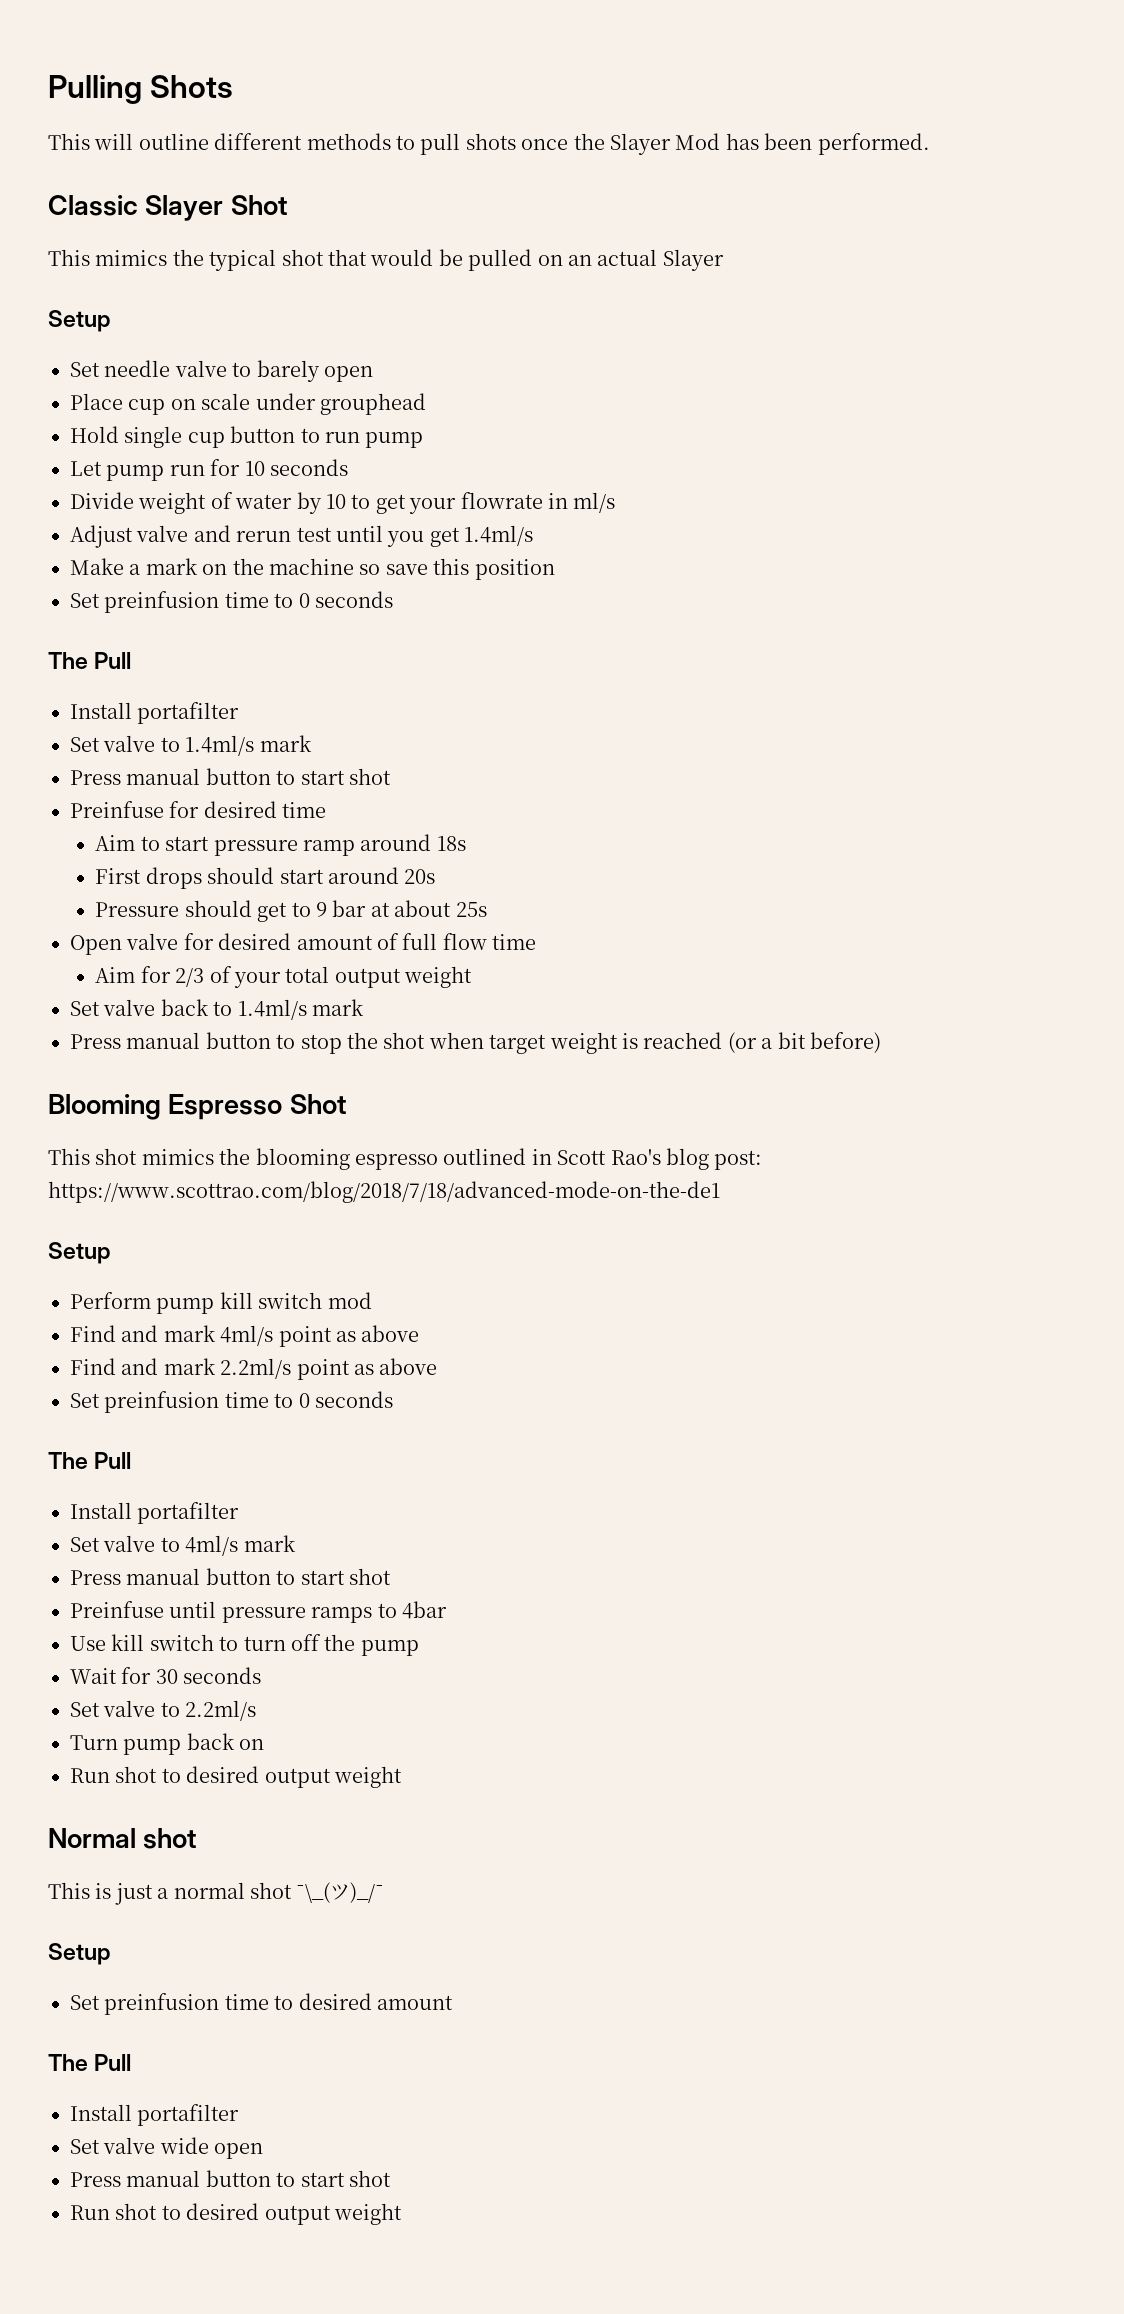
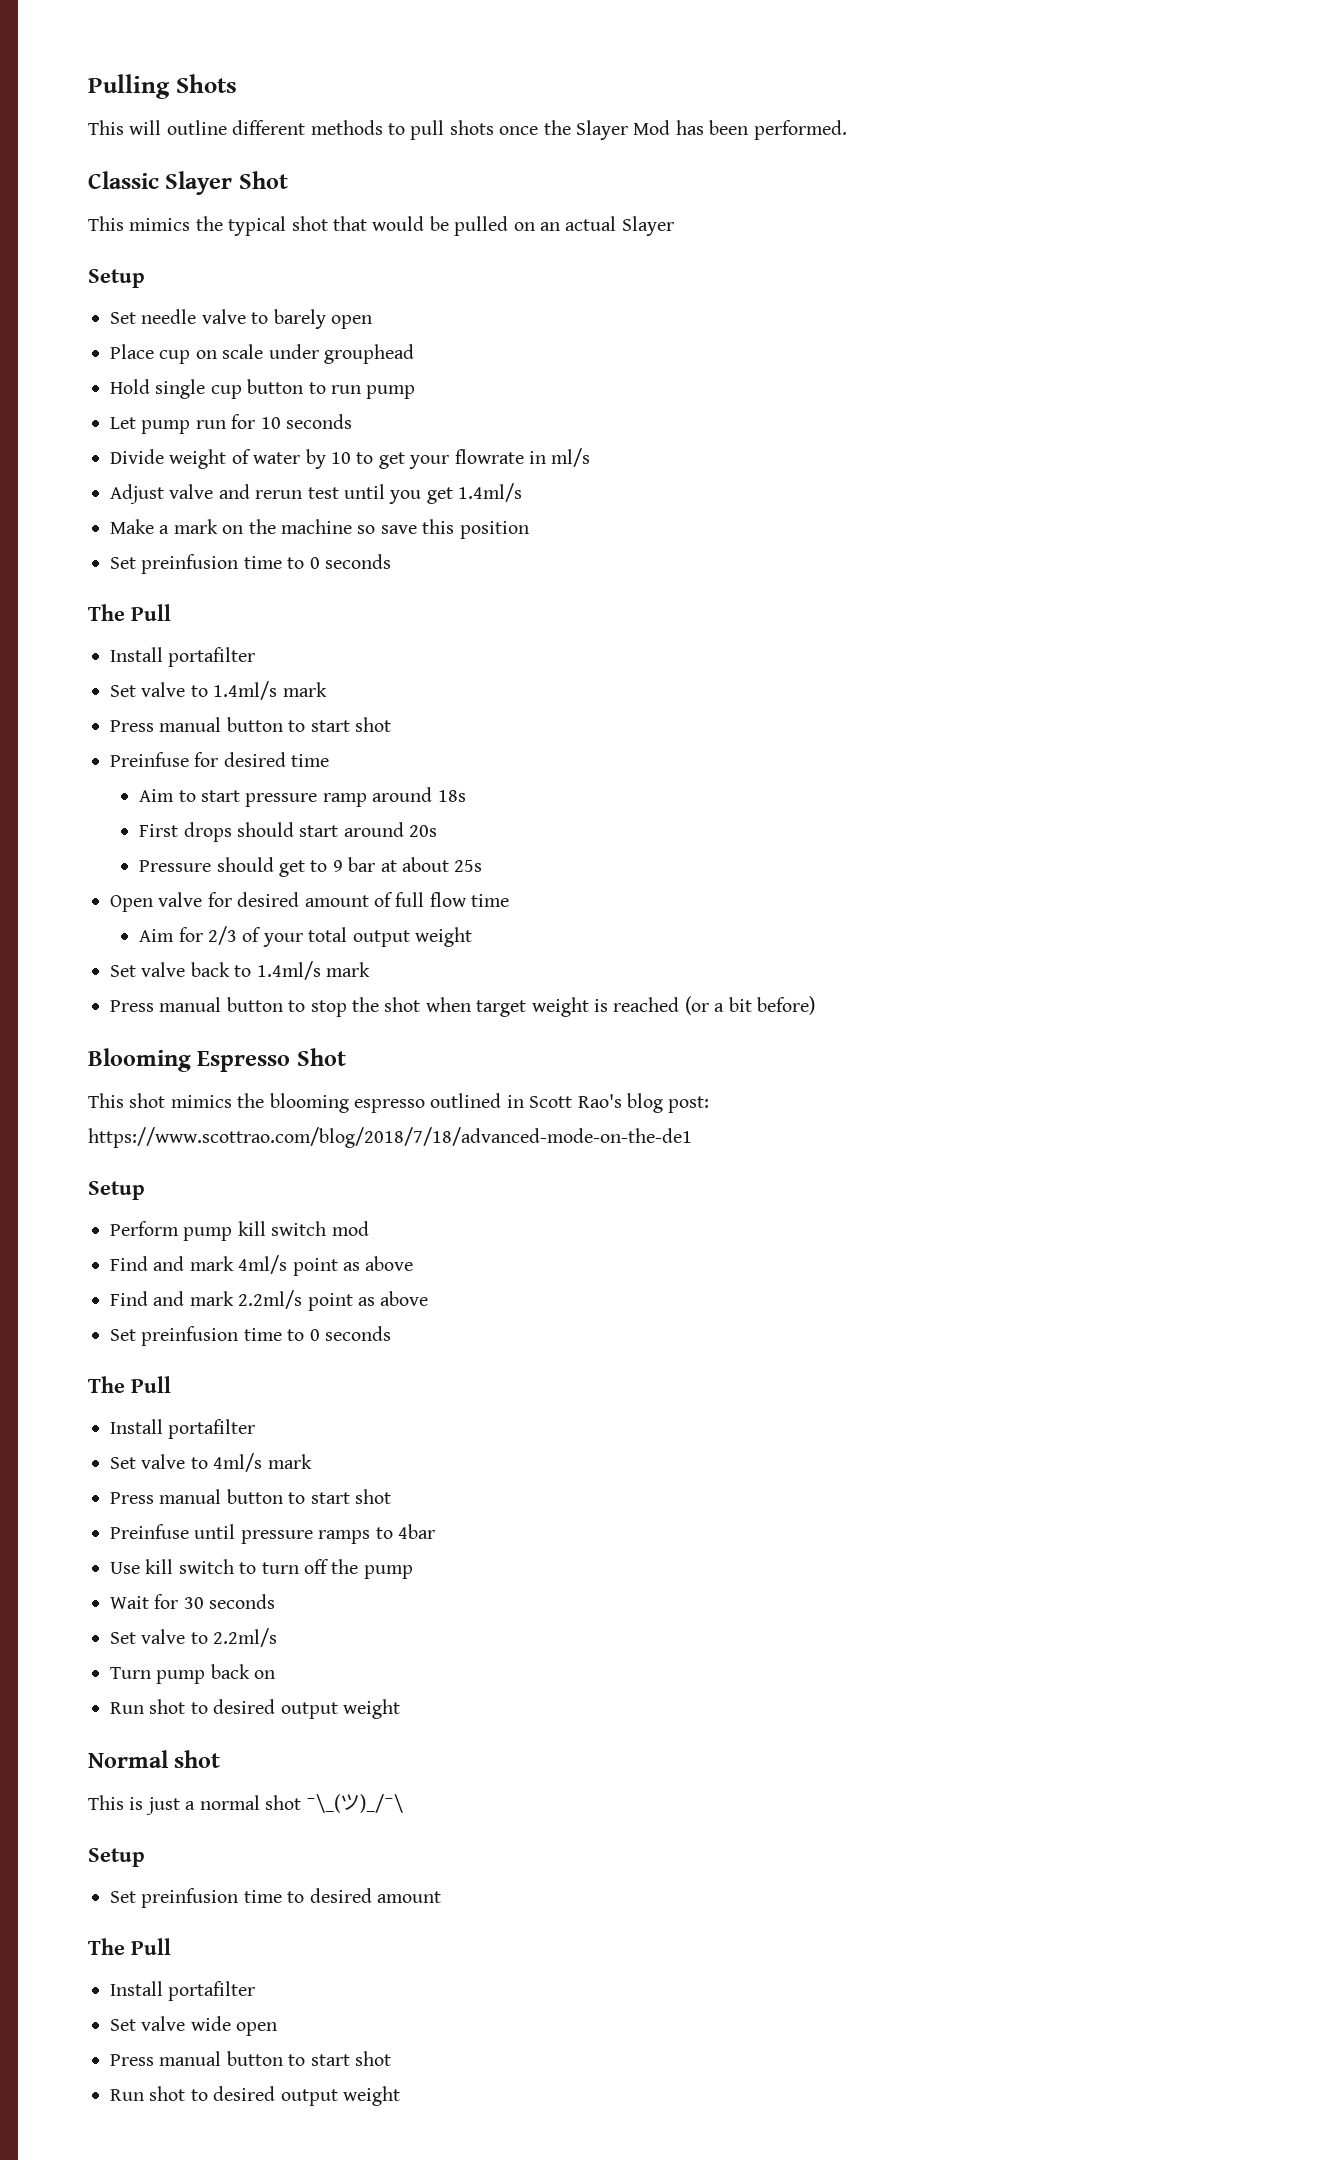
[350,1882,385,1903] )_/¯ -> [360,1794,404,1813] )_/¯\

